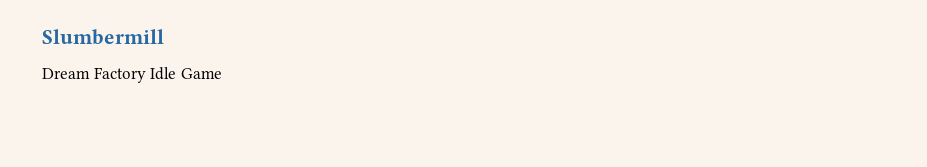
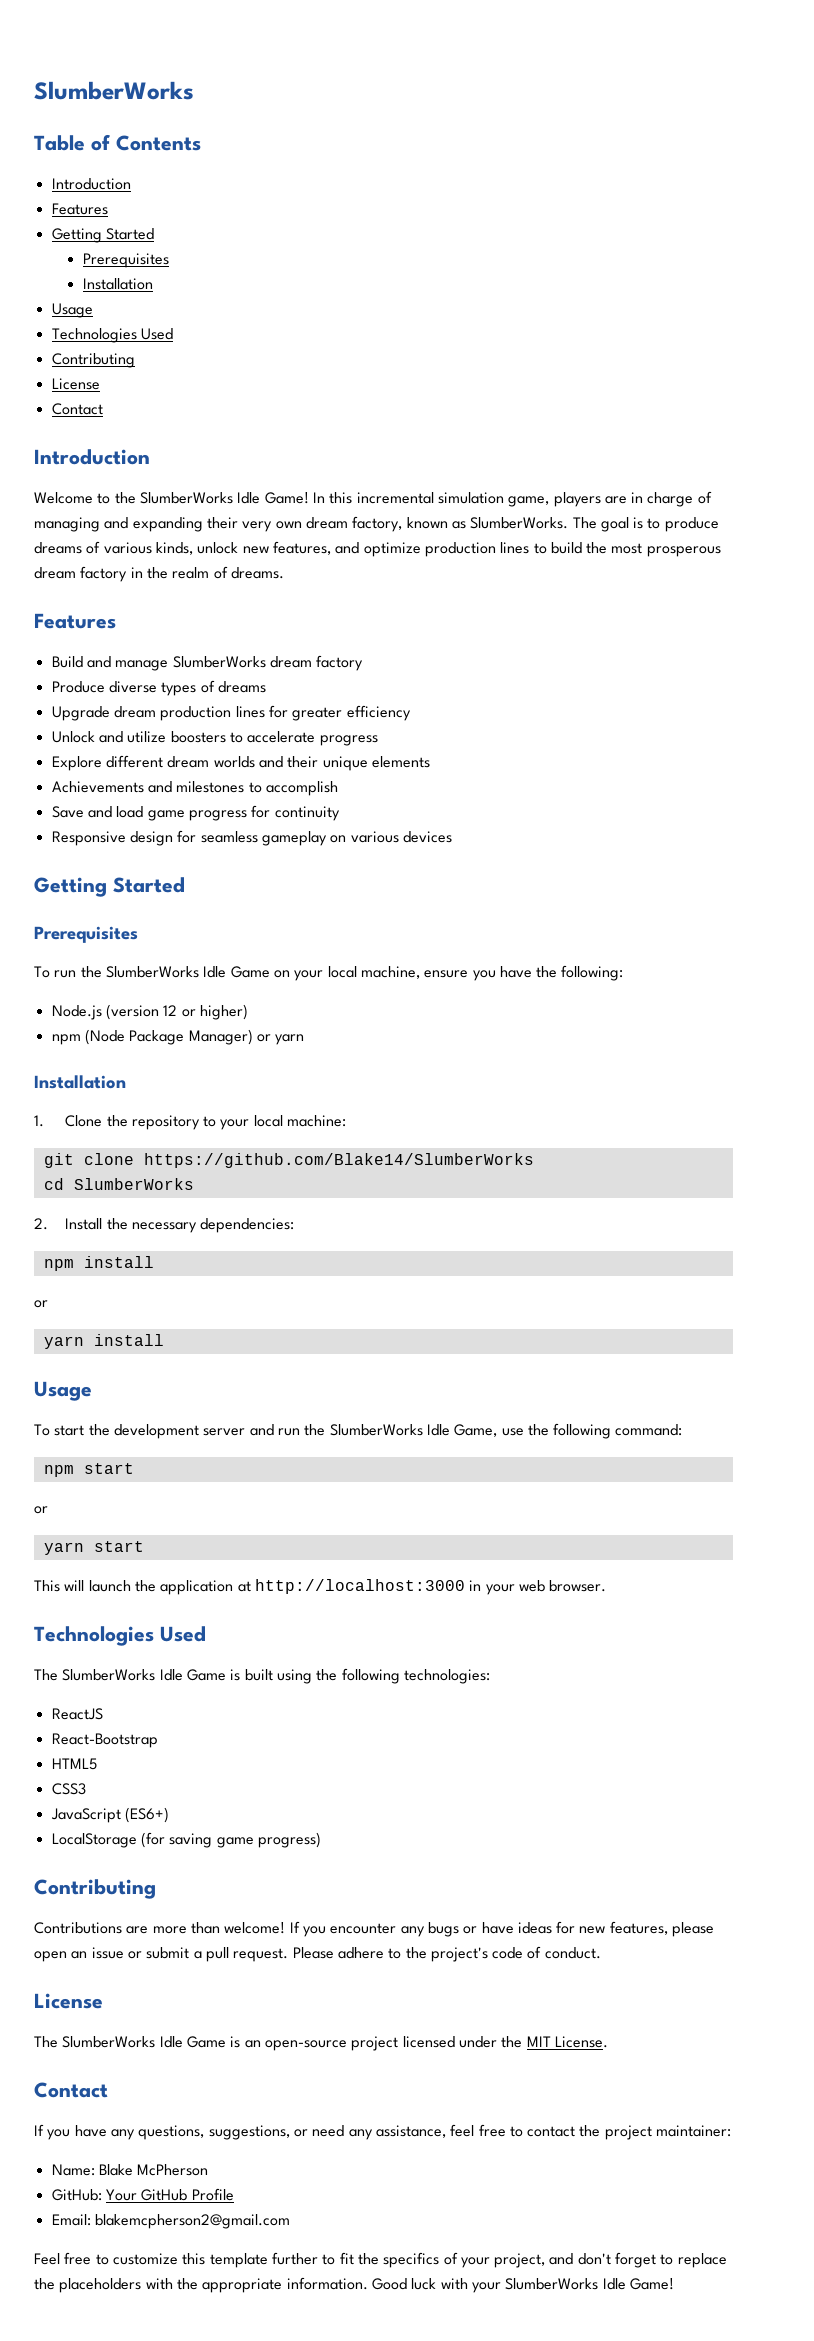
[42,29,164,45] [42,67,222,83] Slumbermill // Dream Factory Idle Game -> [34,81,194,100] [34,134,201,151] [51,178,131,190] [51,203,108,215] [51,228,154,243] [82,253,169,268] [82,278,153,290] [51,303,93,318] [51,328,173,343] [51,353,135,368] [51,378,100,390] [51,403,103,415] [34,449,150,465] [34,491,712,507] [34,516,719,532] [34,541,721,557] [34,566,284,582] [34,613,116,629] [51,655,364,671] [51,680,266,696] [51,705,411,721] [51,731,378,746] [51,755,430,771] [51,781,338,796] [51,805,340,821] [51,830,452,846] [34,877,185,897] [34,926,138,943] [34,965,624,981] [51,1004,248,1020] [51,1029,305,1045] [34,1075,126,1089] [34,1115,347,1130] [43,1153,534,1168] [43,1178,194,1190] [34,1218,295,1233] [43,1256,154,1271] [34,1300,48,1308] [43,1334,164,1349] [34,1381,92,1401] [34,1423,683,1439] [43,1463,134,1477] [34,1506,48,1514] [43,1541,144,1555] [34,1579,607,1595] [34,1626,206,1646] [34,1668,490,1684] [51,1708,103,1720] [51,1733,158,1748] [51,1758,97,1770] [51,1783,86,1795] [50,1807,169,1823] [51,1832,321,1848] [34,1879,156,1899] [34,1921,715,1937] [34,1946,601,1962] [34,1993,103,2009] [34,2036,608,2051] [34,2082,108,2098] [34,2124,732,2140] [51,2164,209,2176] [51,2188,234,2201] [51,2214,290,2229] [34,2252,727,2268] [34,2277,674,2293] SlumberWorks // Table of Contents // Introduction // Features // Getting Started // Prerequisites // Installation // Usage // Technologies Used // Contributing // License // Contact // Introduction // Welcome to the SlumberWorks Idle Game! In this incremental simulation game, players are in charge of managing and expanding their very own dream factory, known as SlumberWorks. The goal is to produce dreams of various kinds, unlock new features, and optimize production lines to build the most prosperous dream factory in the realm of dreams. // Features // Build and manage SlumberWorks dream factory // Produce diverse types of dreams // Upgrade dream production lines for greater efficiency // Unlock and utilize boosters to accelerate progress // Explore different dream worlds and their unique elements // Achievements and milestones to accomplish // Save and load game progress for continuity // Responsive design for seamless gameplay on various devices // Getting Started // Prerequisites // To run the SlumberWorks Idle Game on your local machine, ensure you have the following: // Node.js (version 12 or higher) // npm (Node Package Manager) or yarn // Installation // 1. Clone the repository to your local machine: // git clone https://github.com/Blake14/SlumberWorks // cd SlumberWorks // 2. Install the necessary dependencies: // npm install // or // yarn install // Usage // To start the development server and run the SlumberWorks Idle Game, use the following command: // npm start // or // yarn start // This will launch the application at http://localhost:3000 in your web browser. // Technologies Used // The SlumberWorks Idle Game is built using the following technologies: // ReactJS // React-Bootstrap // HTML5 // CSS3 // JavaScript (ES6+) // LocalStorage (for saving game progress) // Contributing // Contributions are more than welcome! If you encounter any bugs or have ideas for new features, please open an issue or submit a pull request. Please adhere to the project's code of conduct. // License // The SlumberWorks Idle Game is an open-source project licensed under the MIT License. // Contact // If you have any questions, suggestions, or need any assistance, feel free to contact the project maintainer: // Name: Blake McPherson // GitHub: Your GitHub Profile // Email: blakemcpherson2@gmail.com // Feel free to customize this template further to fit the specifics of your project, and don't forget to replace the placeholders with the appropriate information. Good luck with your SlumberWorks Idle Game!

